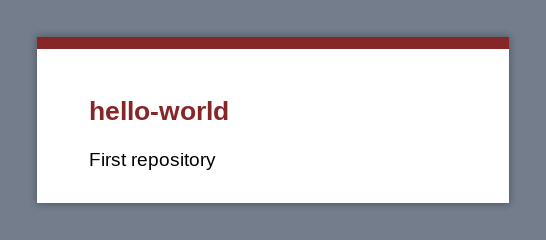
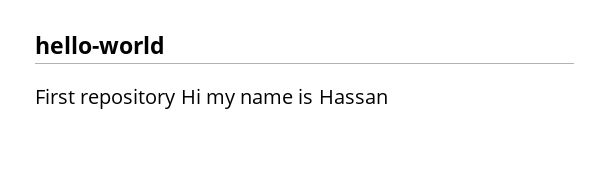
(217, 161) none -> [180,88,388,109] Hi my name is Hassan

